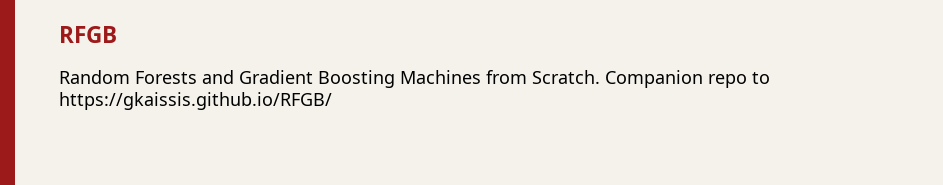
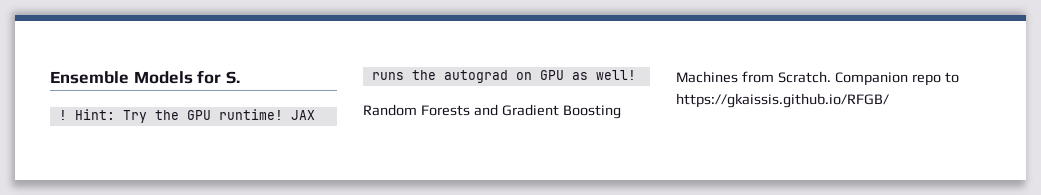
[59,26,117,43] RFGB -> [50,70,240,84] [58,109,315,123] [371,70,636,83] Ensemble Models for S. // ! Hint: Try the GPU runtime! JAX runs the autograd on GPU as well!

